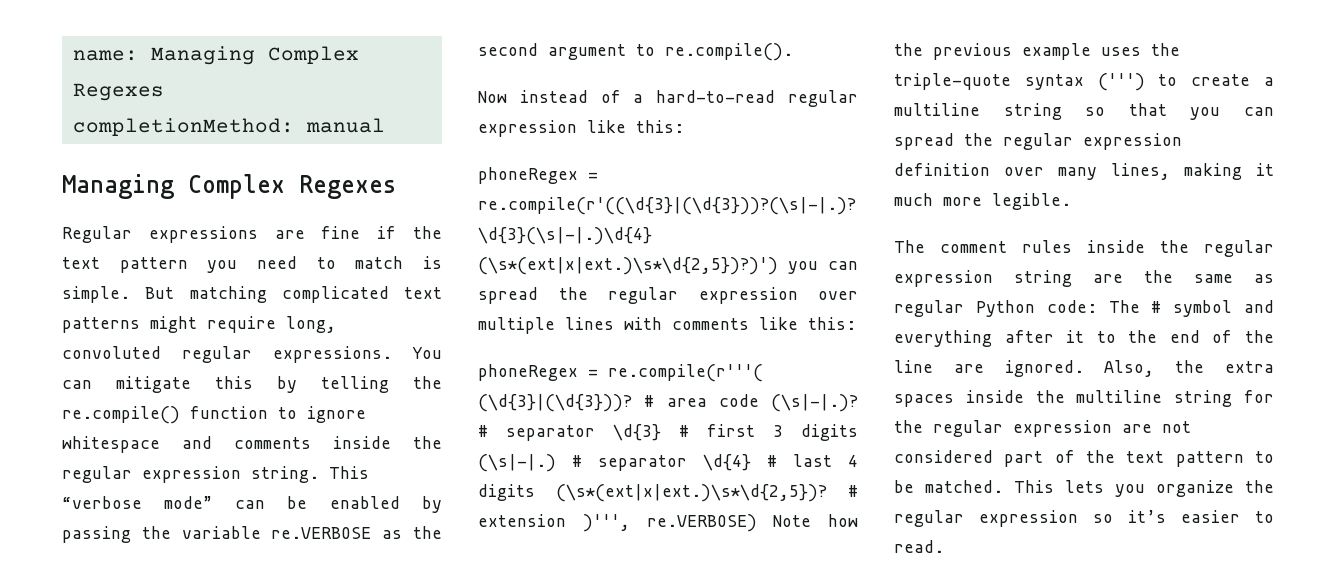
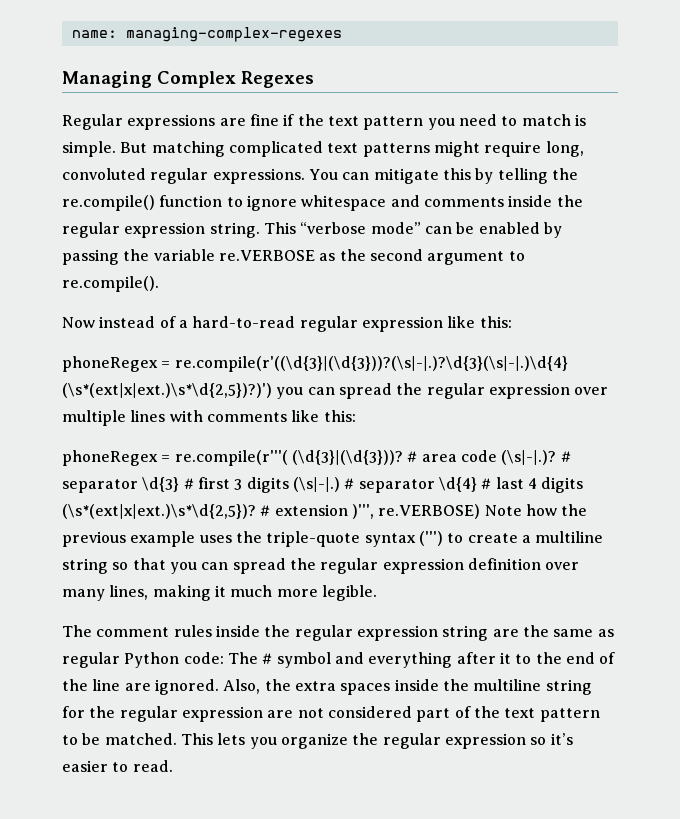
[150,46,359,65] [72,83,164,101] [72,118,385,136] Managing Complex Regexes // completionMethod: manual -> [125,27,342,42] managing-complex-regexes

